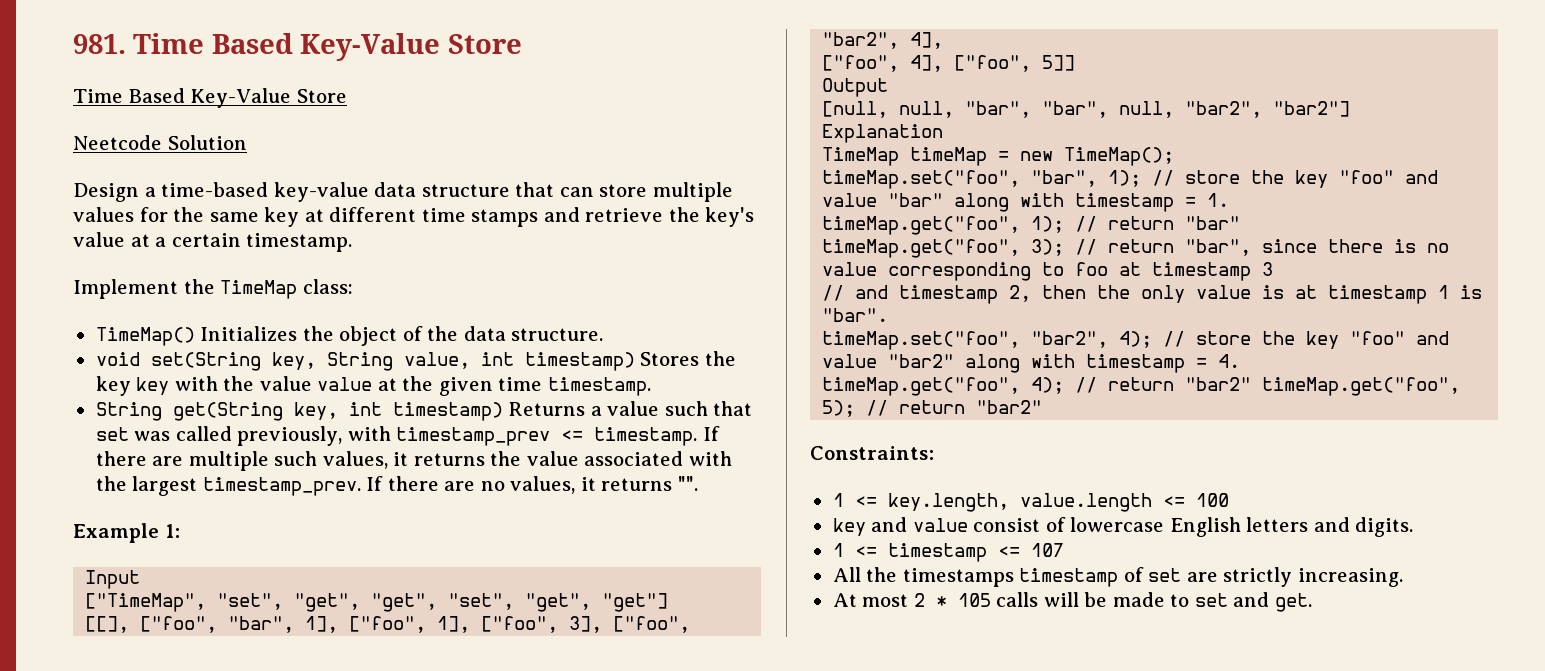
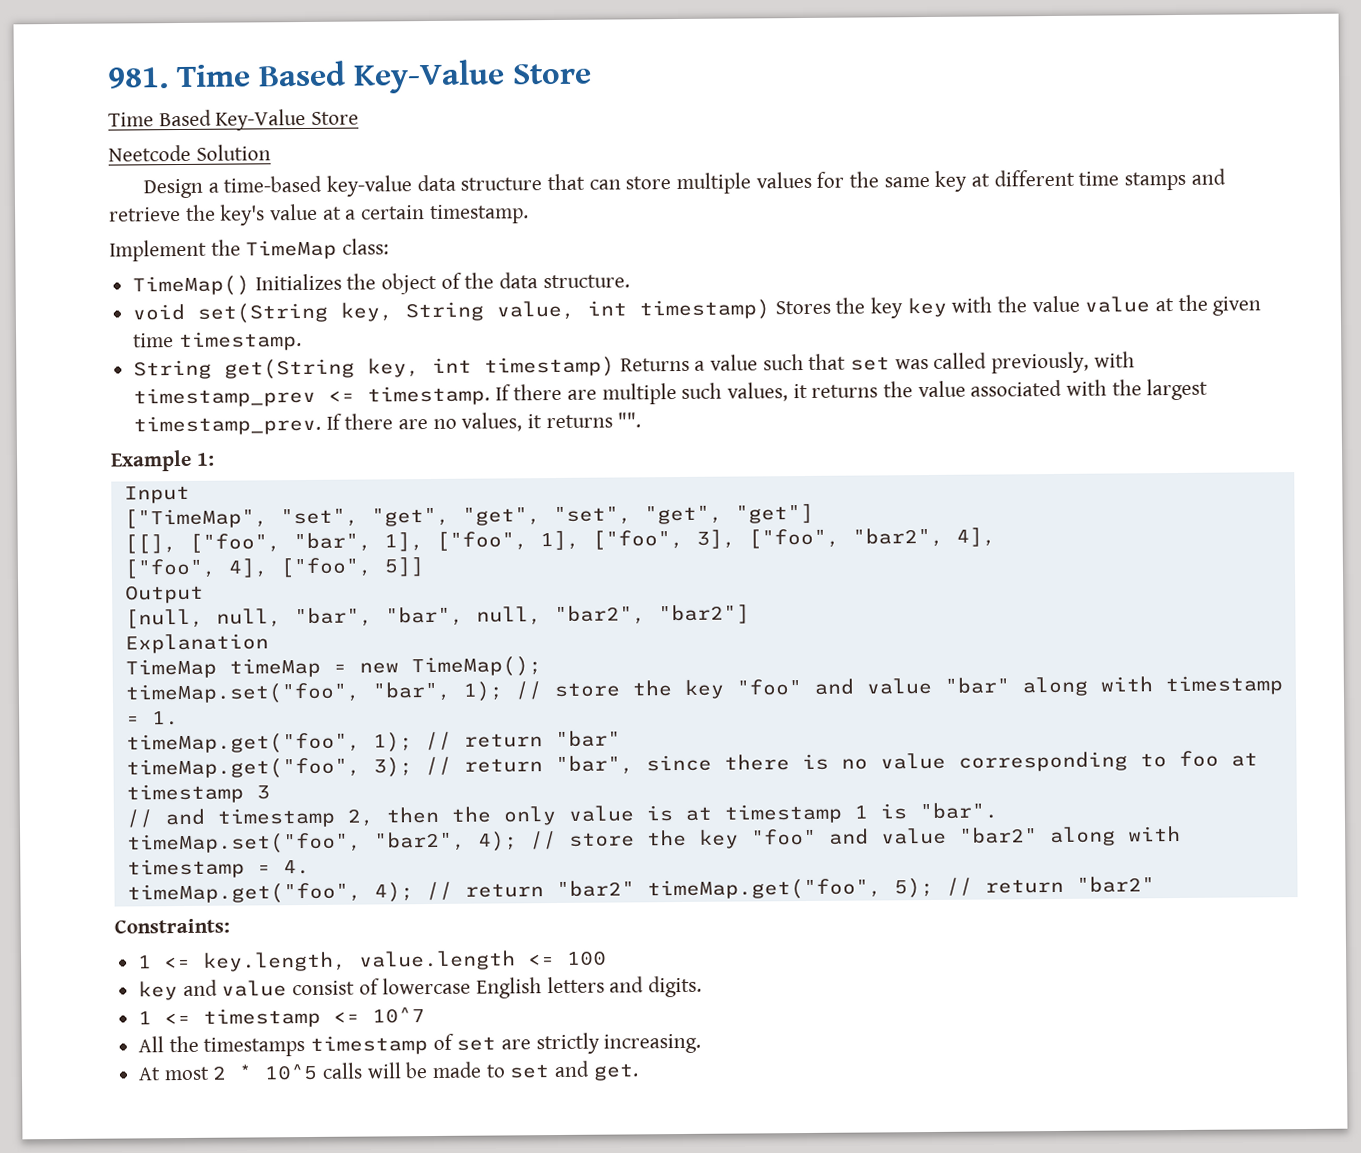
[1030,543,1064,557] 107 -> [372,1007,426,1024] 10^7
[957,593,991,607] 105 -> [264,1063,319,1081] 10^5

